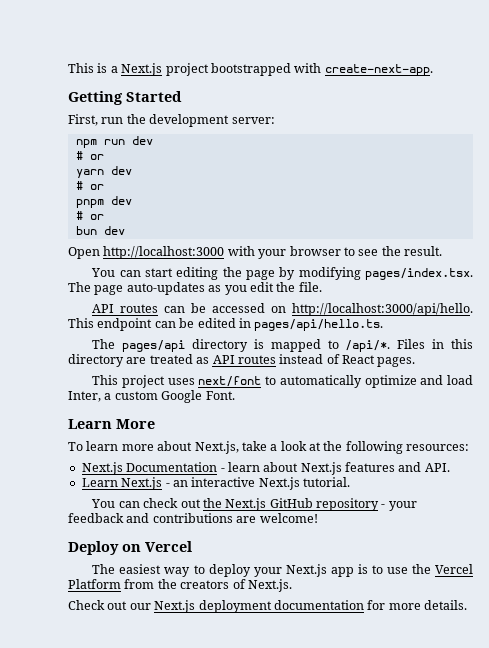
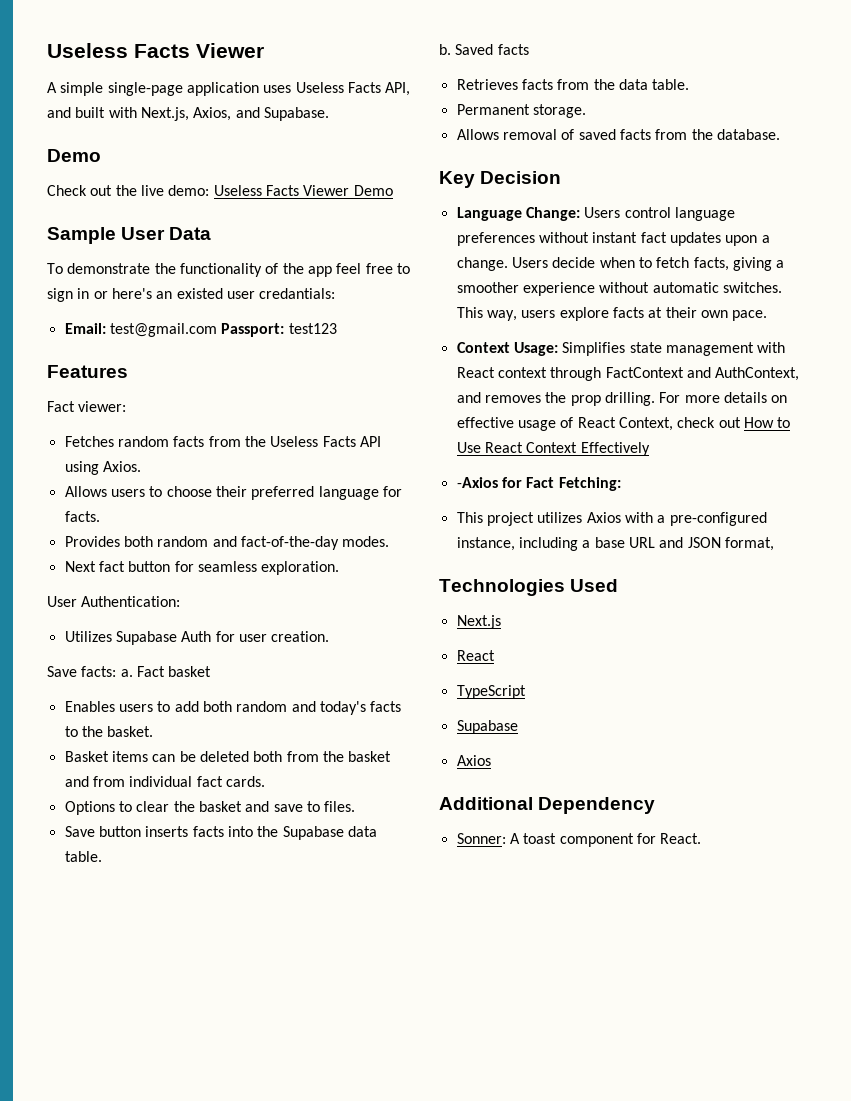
[68,63,433,76] [68,91,182,105] [68,114,275,127] [75,136,153,148] [75,151,104,160] [75,166,132,178] [75,181,104,190] [75,196,132,208] [75,211,104,220] [75,226,125,235] [68,246,442,259] [91,267,473,280] [68,282,322,295] [92,303,473,316] [68,318,384,331] [92,339,474,352] [68,354,416,367] [92,375,473,388] [68,390,235,403] [68,419,155,429] [68,441,470,454] [81,462,450,475] [81,477,350,490] [91,498,417,511] [68,513,318,523] [68,541,192,555] [92,564,473,577] [68,579,292,592] [68,600,467,613] This is a Next.js project bootstrapped with create-next-app. // Getting Started // First, run the development server: // npm run dev // # or // yarn dev // # or // pnpm dev // # or // bun dev // Open http://localhost:3000 with your browser to see the result. // You can start editing the page by modifying pages/index.tsx. The page auto-updates as you edit the file. // API routes can be accessed on http://localhost:3000/api/hello. This endpoint can be edited in pages/api/hello.ts. // The pages/api directory is mapped to /api/*. Files in this directory are treated as API routes instead of React pages. // This project uses next/font to automatically optimize and load Inter, a custom Google Font. // Learn More // To learn more about Next.js, take a look at the following resources: // Next.js Documentation - learn about Next.js features and API. // Learn Next.js - an interactive Next.js tutorial. // You can check out the Next.js GitHub repository - your feedback and contributions are welcome! // Deploy on Vercel // The easiest way to deploy your Next.js app is to use the Vercel Platform from the creators of Next.js. // Check out our Next.js deployment documentation for more details. -> [47,43,264,58] [47,82,411,96] [47,107,329,121] [47,149,101,162] [47,185,393,196] [47,227,212,244] [47,263,410,277] [47,288,336,302] [64,323,337,337] [47,365,128,378] [47,401,127,412] [64,436,381,447] [64,461,141,475] [64,486,402,500] [64,511,100,522] [64,536,390,550] [64,561,340,575] [47,596,181,607] [64,631,330,645] [47,666,212,677] [64,701,402,715] [64,726,154,737] [64,751,392,762] [64,776,265,787] [64,801,356,815] [64,826,377,840] [64,851,102,862] [439,44,529,55] [456,79,690,90] [456,104,586,118] [456,129,780,140] [439,171,562,188] [456,207,735,221] [456,232,770,246] [456,257,785,271] [456,282,782,296] [456,307,768,321] [456,342,786,356] [456,367,800,381] [456,392,788,406] [456,417,791,431] [456,442,650,456] [456,477,621,491] [456,512,767,526] [456,537,774,551] [439,579,619,596] [456,615,501,629] [456,650,495,661] [456,685,526,699] [456,720,518,734] [456,755,491,766] [439,797,656,814] [456,833,702,847] Useless Facts Viewer // A simple single-page application uses Useless Facts API, and built with Next.js, Axios, and Supabase. // Demo // Check out the live demo: Useless Facts Viewer Demo // Sample User Data // To demonstrate the functionality of the app feel free to sign in or here's an existed user credantials: // Email: test@gmail.com Passport: test123 // Features // Fact viewer: // Fetches random facts from the Useless Facts API using Axios. // Allows users to choose their preferred language for facts. // Provides both random and fact-of-the-day modes. // Next fact button for seamless exploration. // User Authentication: // Utilizes Supabase Auth for user creation. // Save facts: a. Fact basket // Enables users to add both random and today's facts to the basket. // Basket items can be deleted both from the basket and from individual fact cards. // Options to clear the basket and save to files. // Save button inserts facts into the Supabase data table. // b. Saved facts // Retrieves facts from the data table. // Permanent storage. // Allows removal of saved facts from the database. // Key Decision // Language Change: Users control language preferences without instant fact updates upon a change. Users decide when to fetch facts, giving a smoother experience without automatic switches. This way, users explore facts at their own pace. // Context Usage: Simplifies state management with React context through FactContext and AuthContext, and removes the prop drilling. For more details on effective usage of React Context, check out How to Use React Context Effectively // -Axios for Fact Fetching: // This project utilizes Axios with a pre-configured instance, including a base URL and JSON format, // Technologies Used // Next.js // React // TypeScript // Supabase // Axios // Additional Dependency // Sonner: A toast component for React.

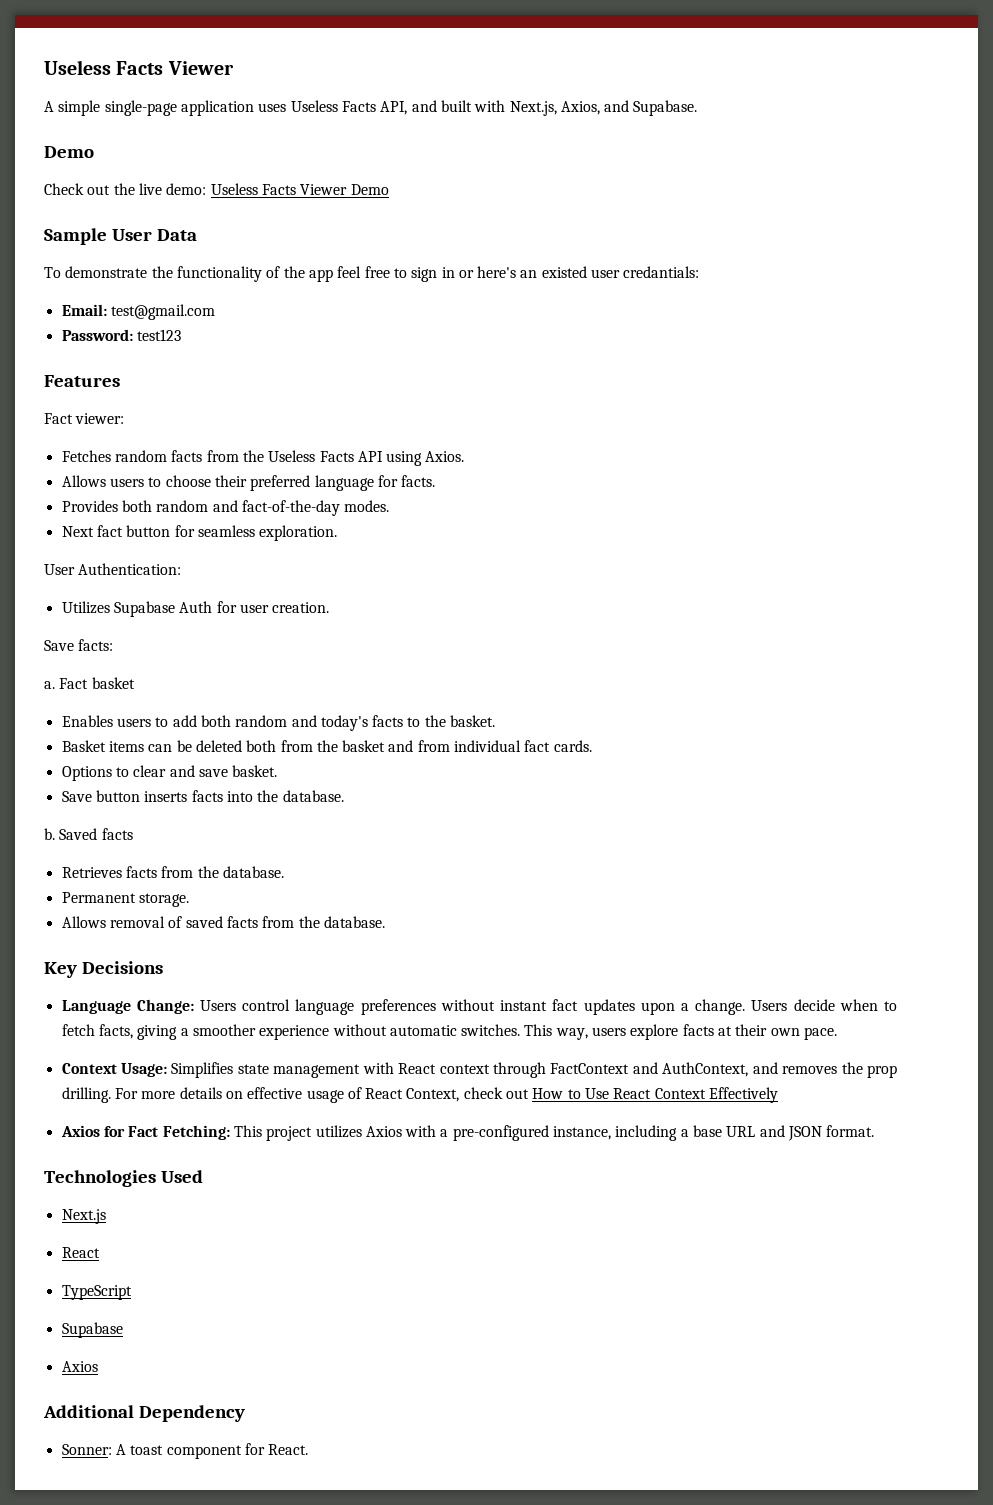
[221,323,285,337] Passport: -> [61,329,133,341] // Password:
(117, 671) none -> (114, 645) //
[173,801,356,812] the basket and save to files. -> [169,765,278,777] and save basket.
[282,826,377,840] [64,851,102,862] Supabase data table. -> [282,790,344,802] database.
[618,79,690,90] data table. -> [222,866,284,878] database.
[480,171,562,184] Decision -> [81,961,163,974] Decisions
[456,477,498,488] -Axios -> [60,1125,100,1137] Axios
(621, 484) // -> (230, 1132) none
[724,537,774,551] format, -> [826,1125,875,1137] format.

